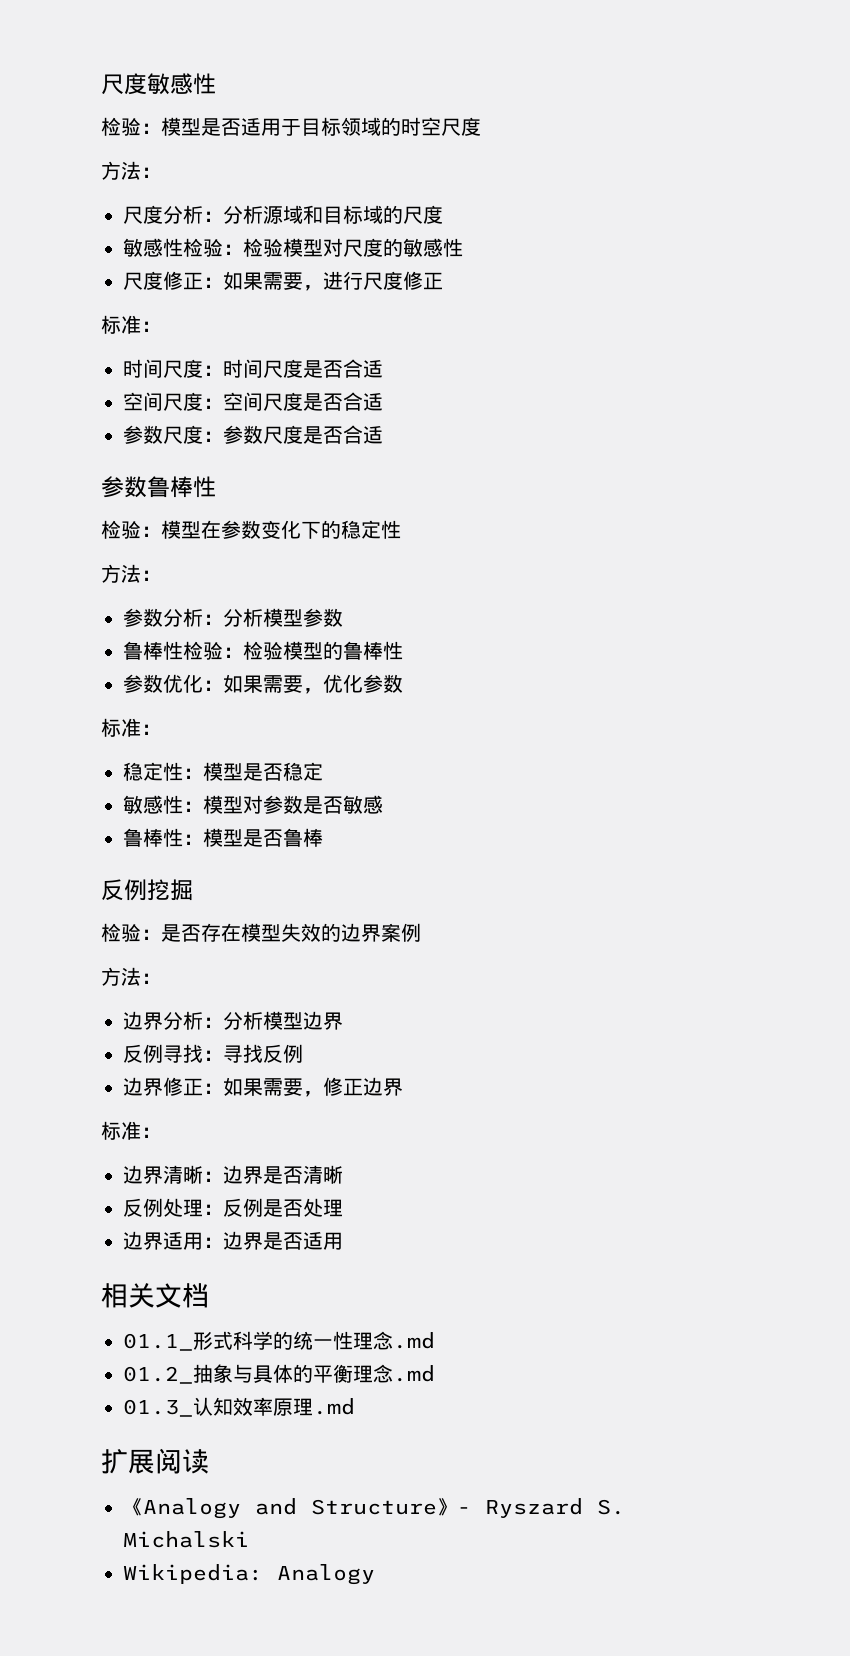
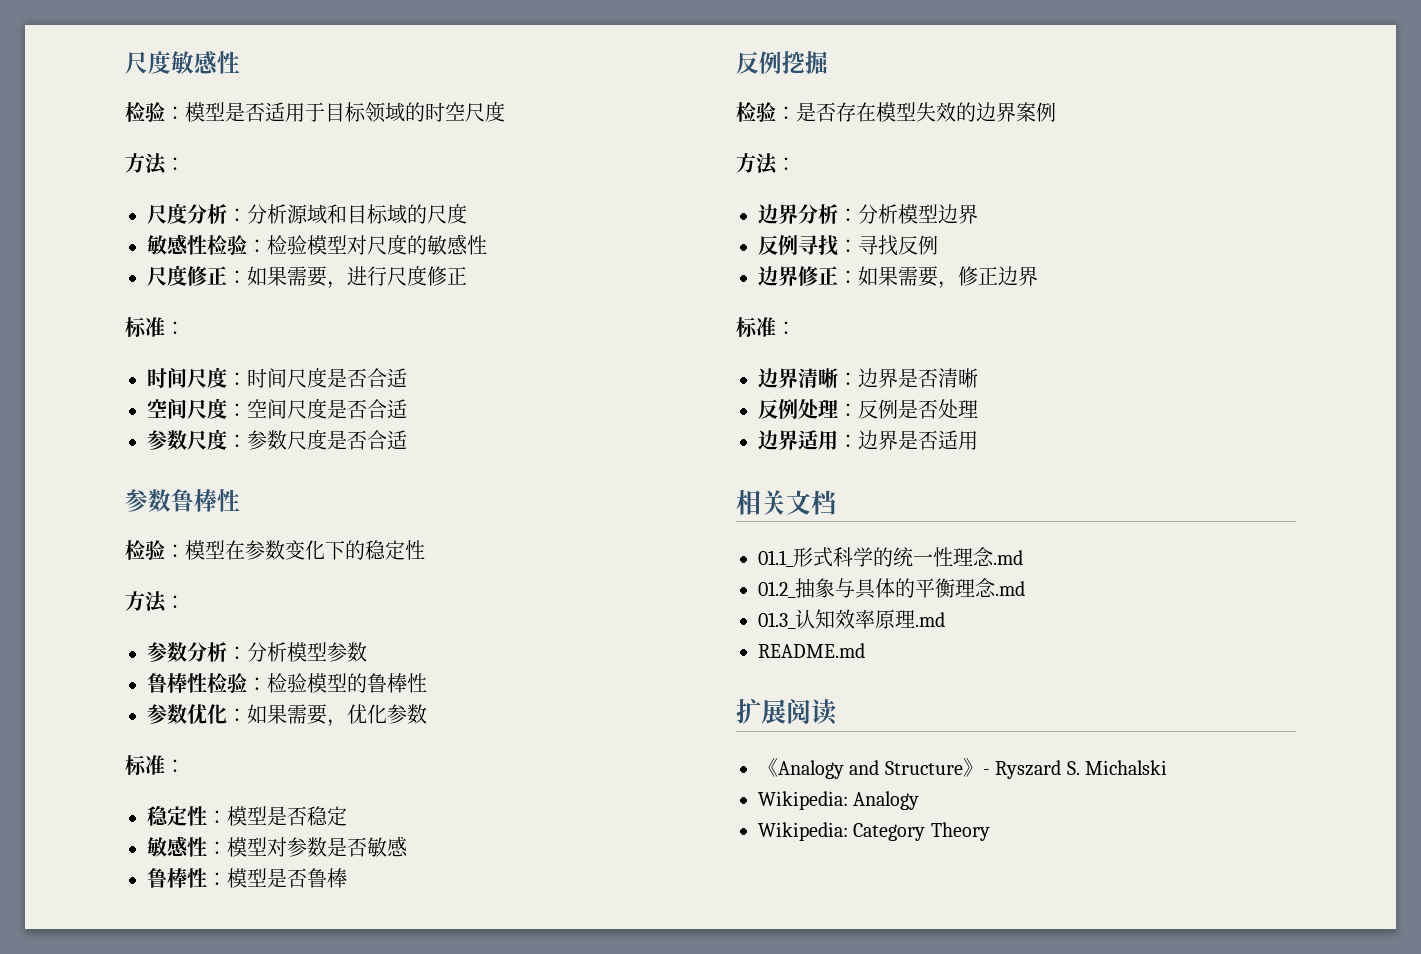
(355, 1406) none -> [758,643,865,658] // README.md
(375, 1574) none -> [758,822,990,841] // Wikipedia: Category Theory

